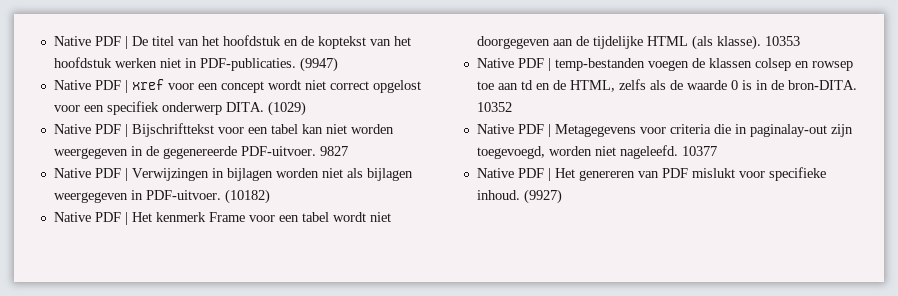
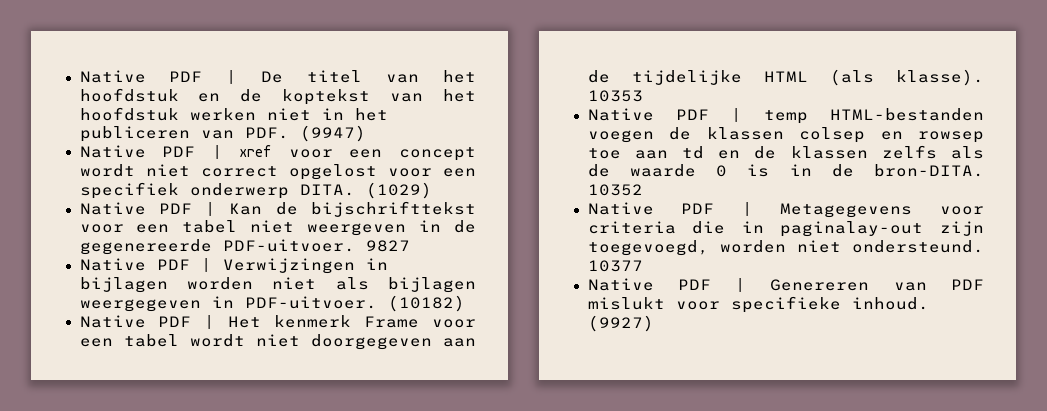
[199,58,296,71] PDF-publicaties. -> [354,108,388,121] [79,126,289,142] het publiceren van PDF.
[131,123,394,137] [53,148,128,159] Bijschrifttekst voor een tabel kan niet worden weergegeven -> [229,201,477,217] [79,220,407,236] Kan de bijschrifttekst voor een tabel niet weergeven
[554,58,645,71] temp-bestanden -> [763,108,984,124] temp HTML-bestanden
[569,80,615,92] HTML, -> [790,146,868,159] klassen
[619,145,678,159] nageleefd. -> [852,240,984,253] ondersteund.
[554,168,635,181] Het genereren -> [770,279,870,291] Genereren

